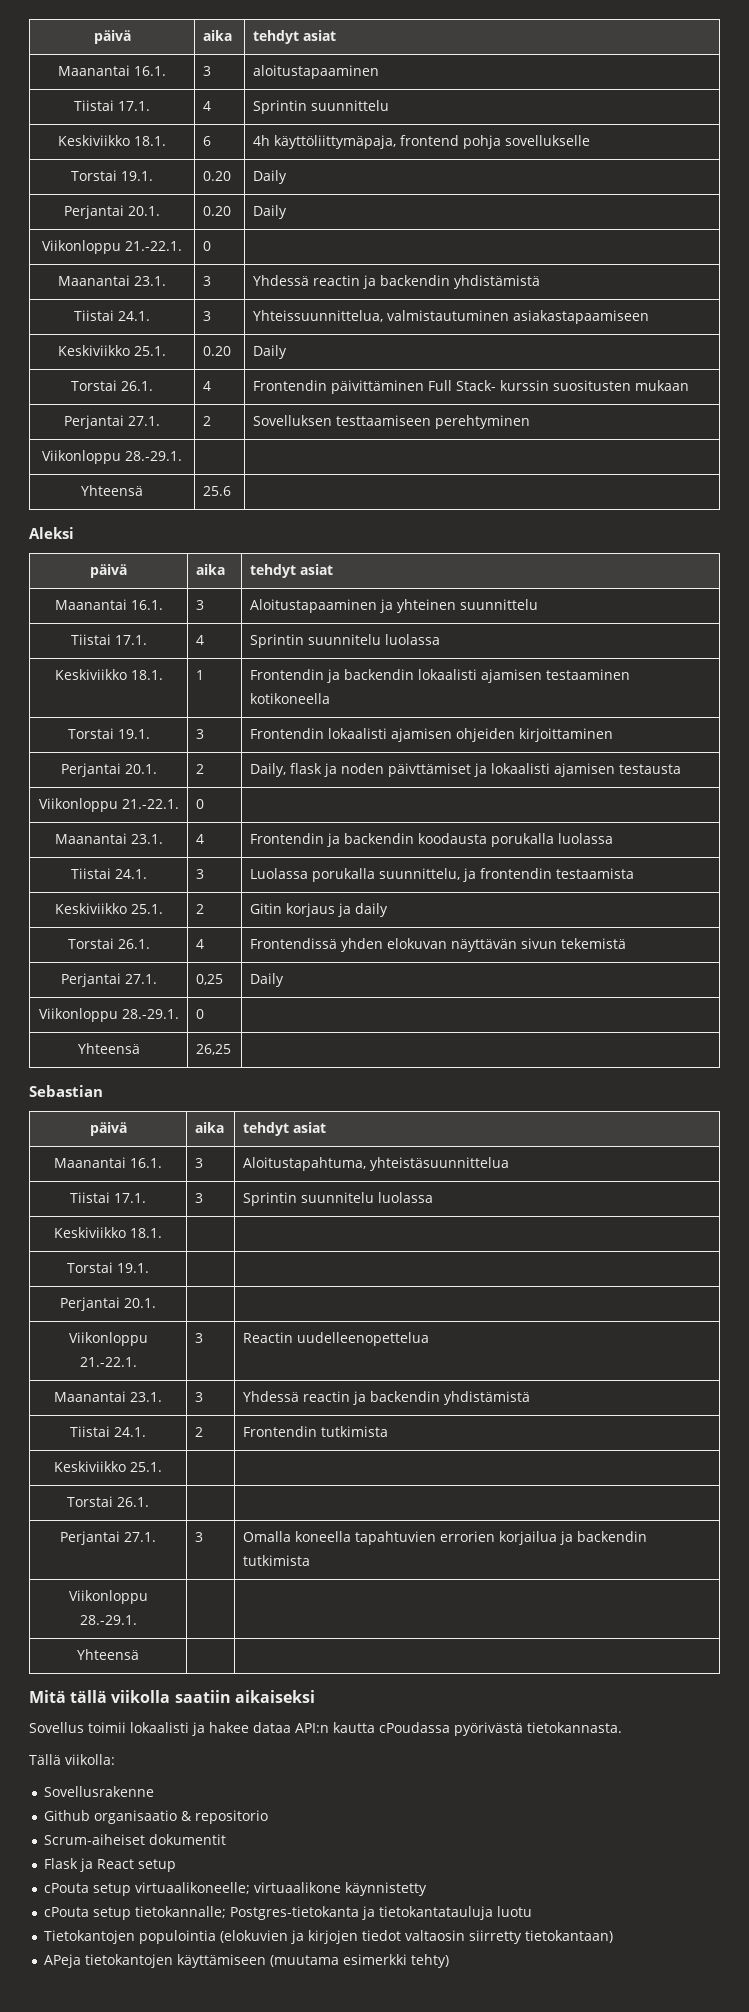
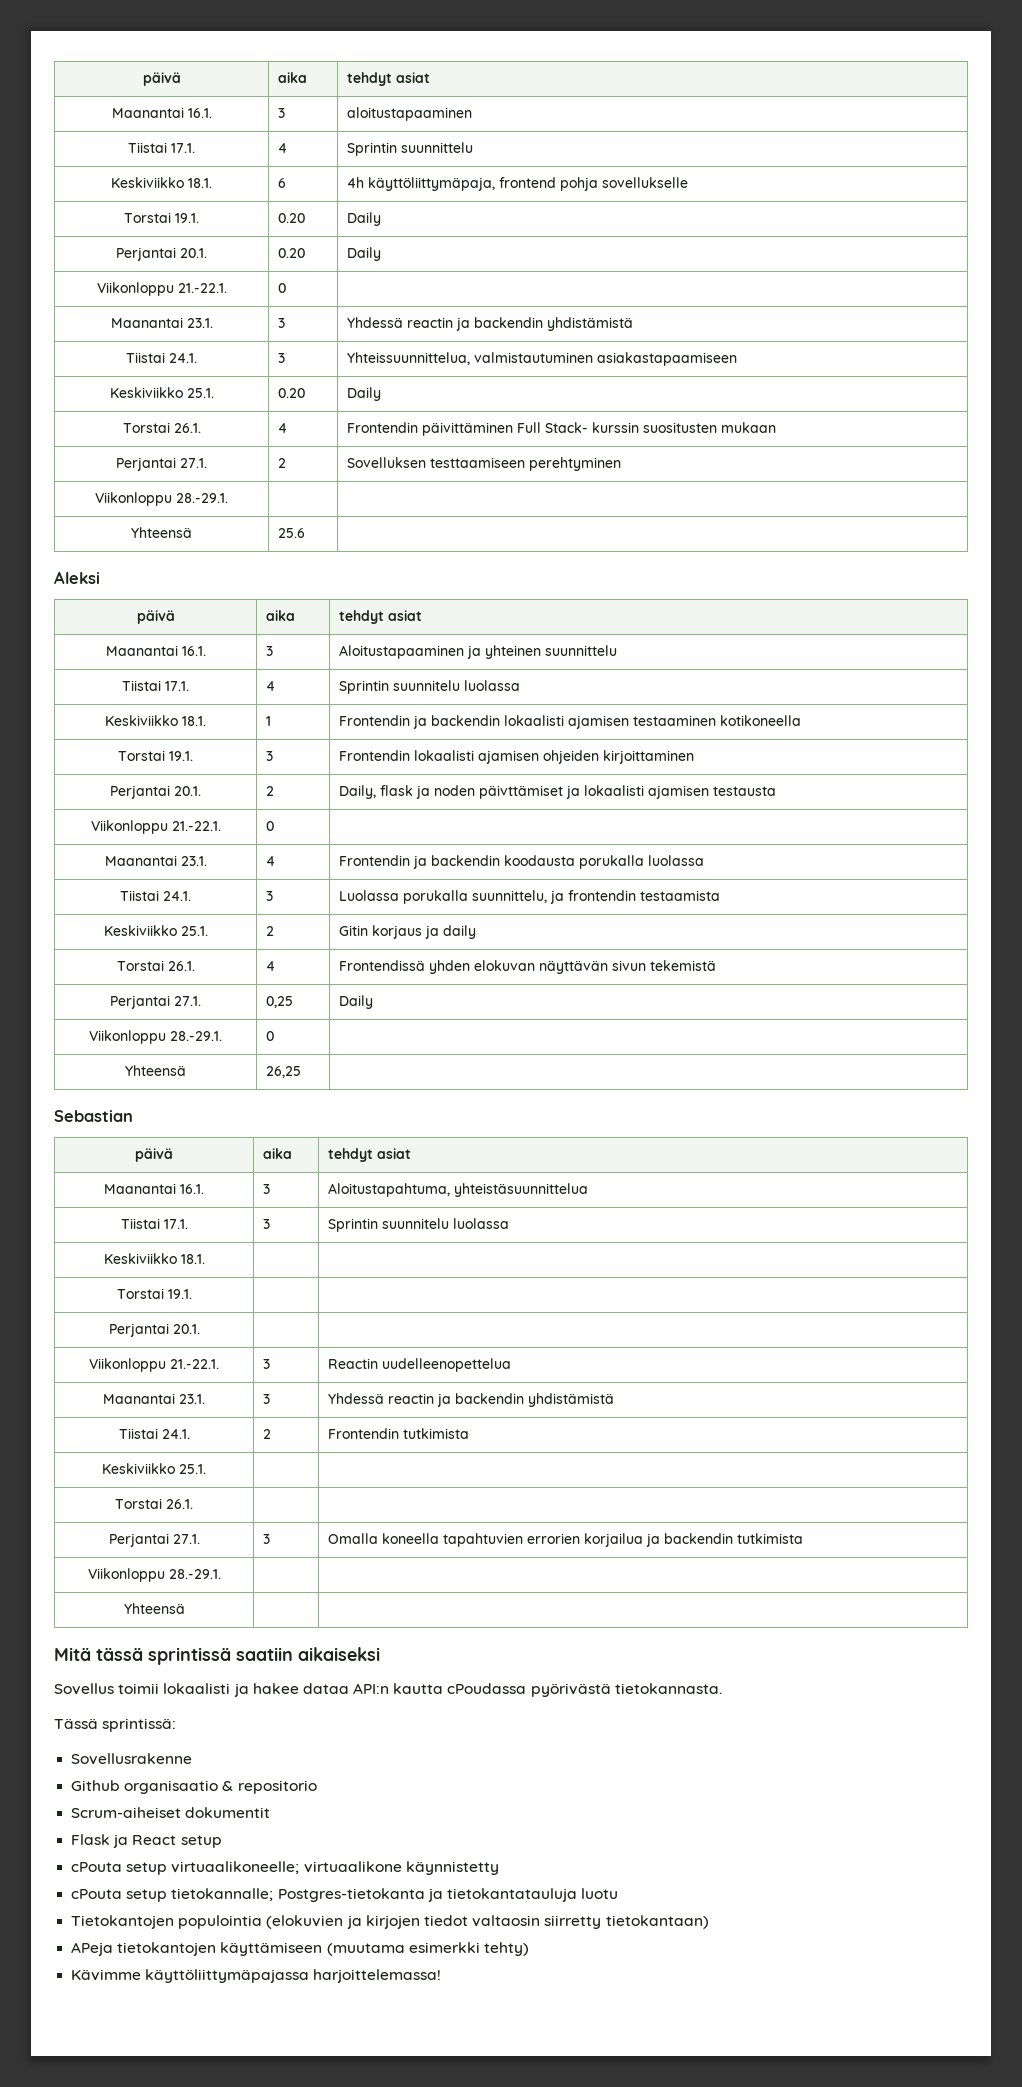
[70,1690,171,1703] tällä viikolla -> [96,1647,231,1665] tässä sprintissä
[29,1754,115,1765] Tällä viikolla: -> [54,1718,177,1732] Tässä sprintissä:
(450, 1961) none -> [71,1969,442,1983] // Kävimme käyttöliittymäpajassa harjoittelemassa!

